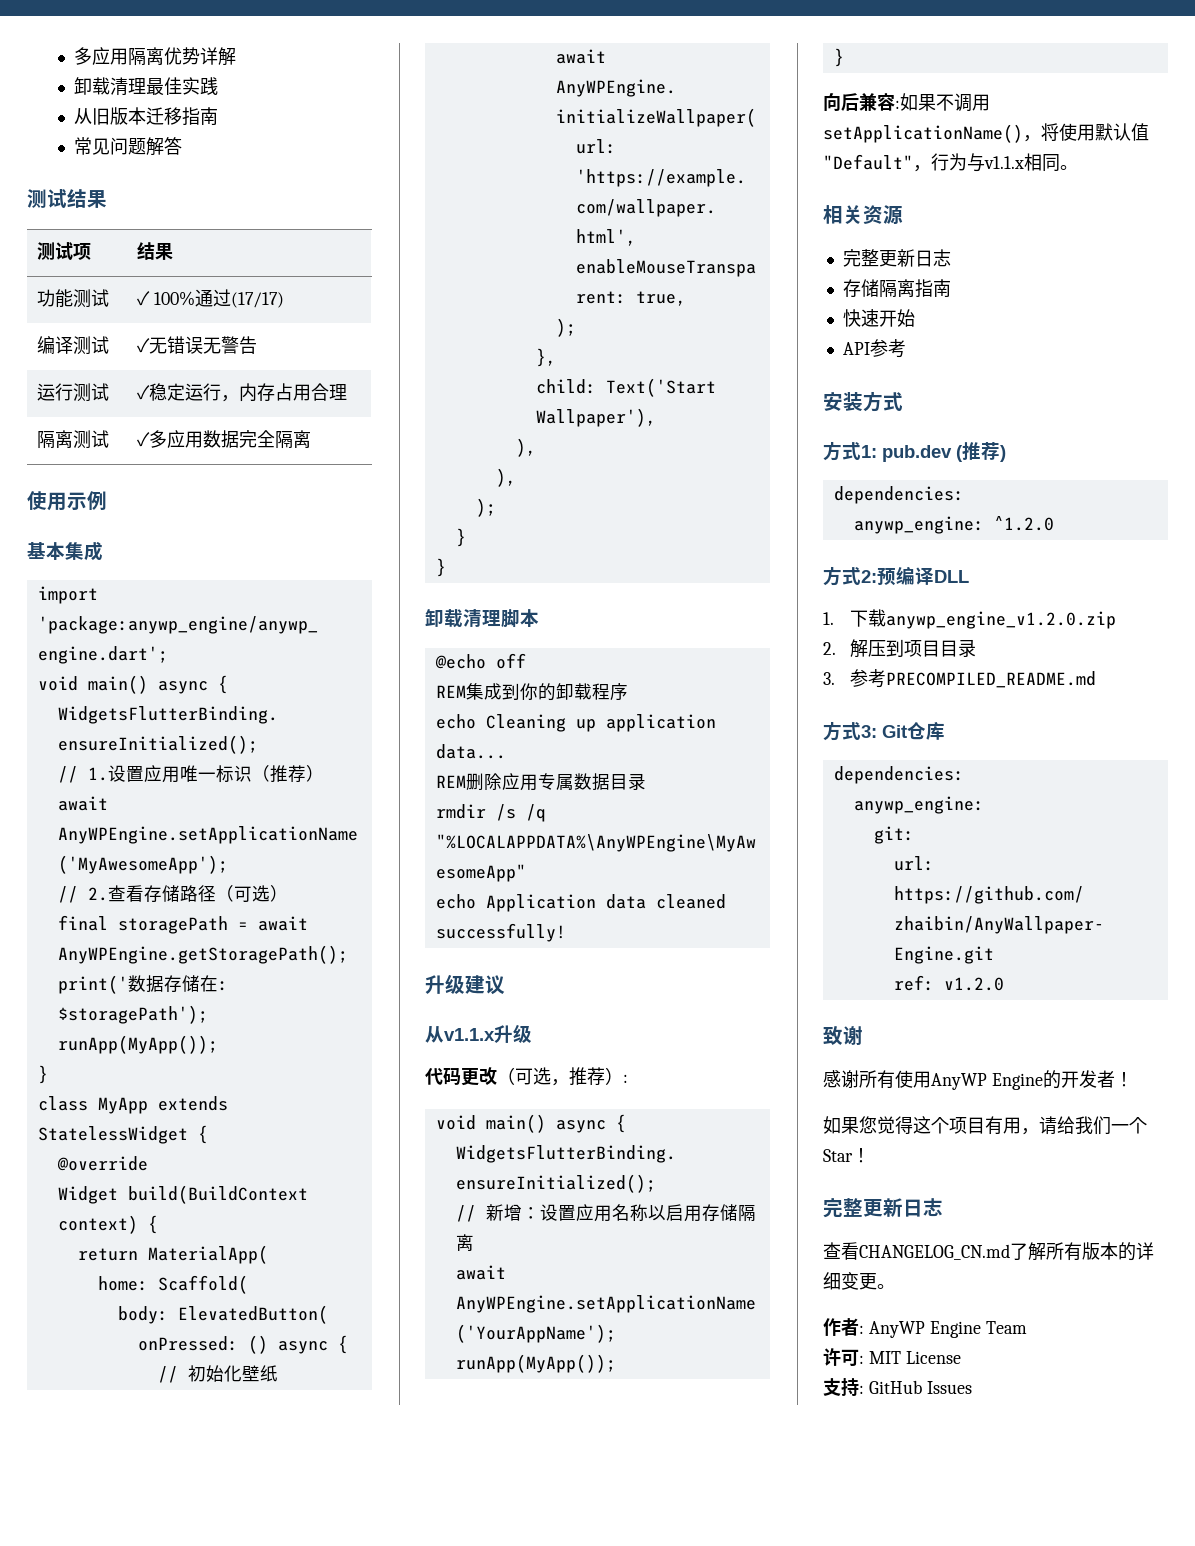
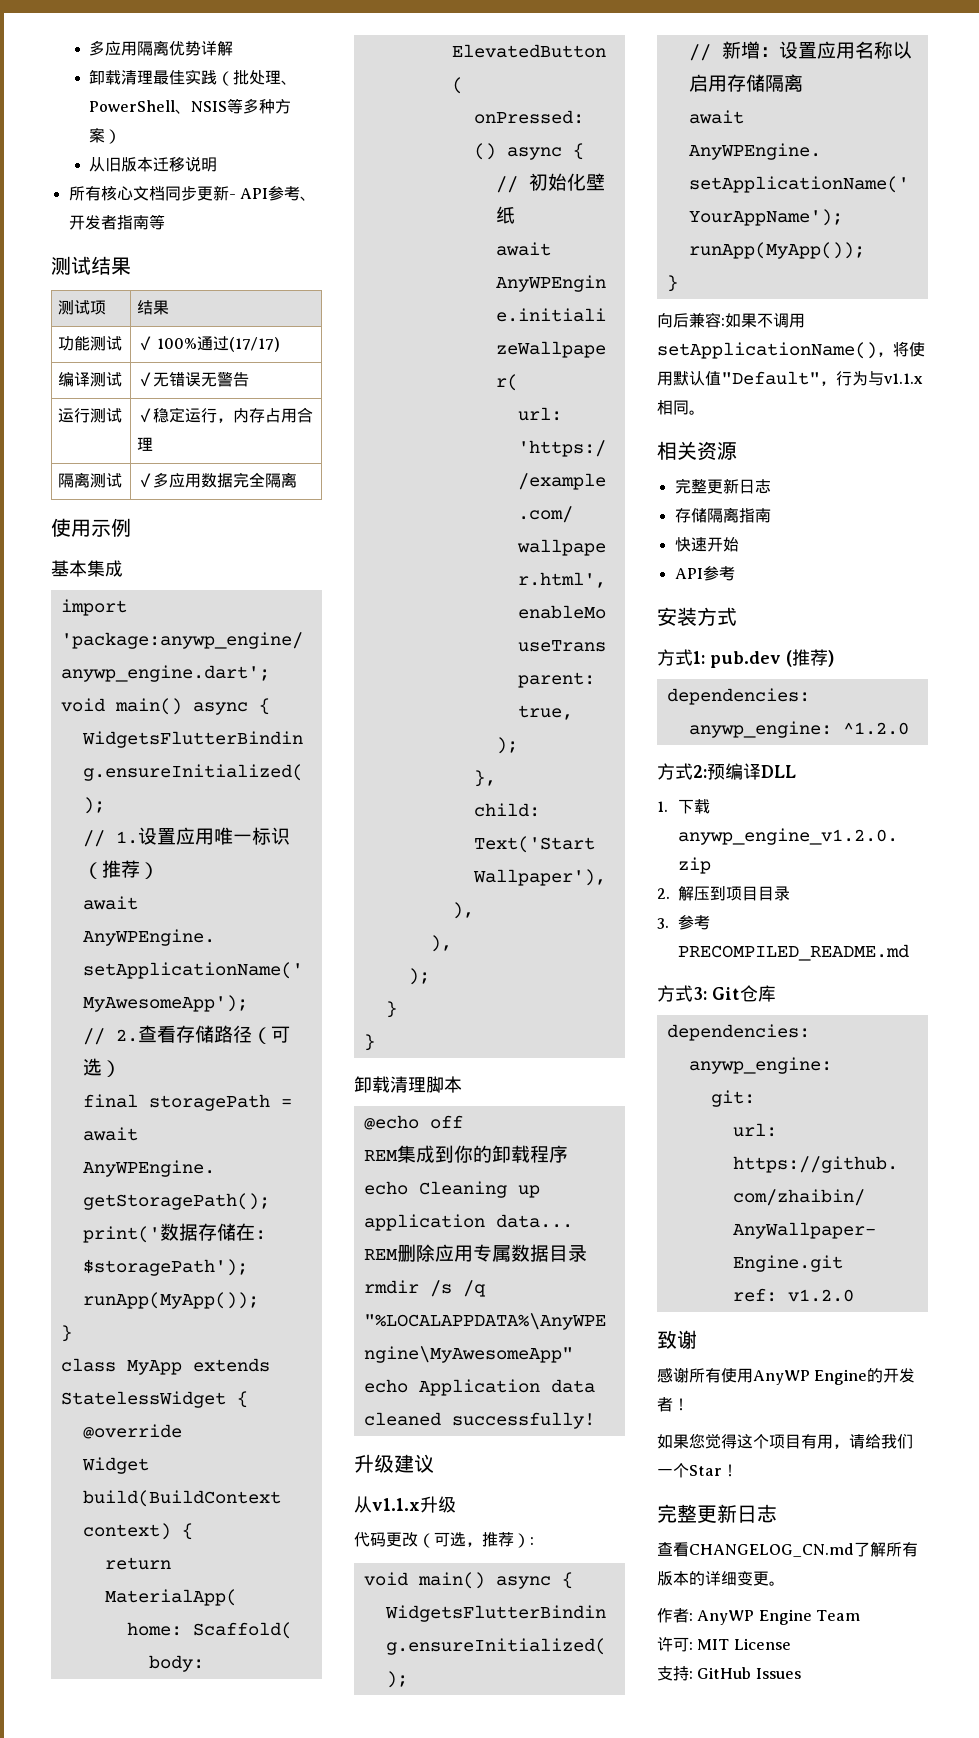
[74,107,219,126] [74,137,183,156] // 从旧版本迁移指南 // 常见问题解答 -> [217,70,298,86] [89,98,292,114] [89,128,122,144] [89,156,218,172] [68,185,316,201] [68,214,165,230] （批处理、PowerShell、NSIS等多种方案） // 从旧版本迁移说明 // 所有核心文档同步更新- API参考、开发者指南等

